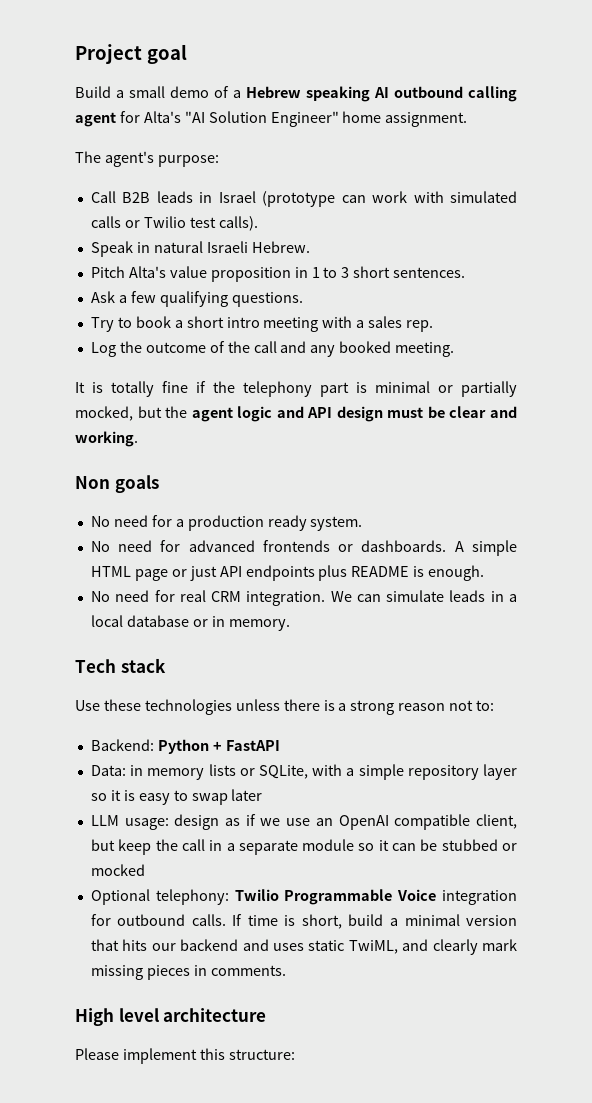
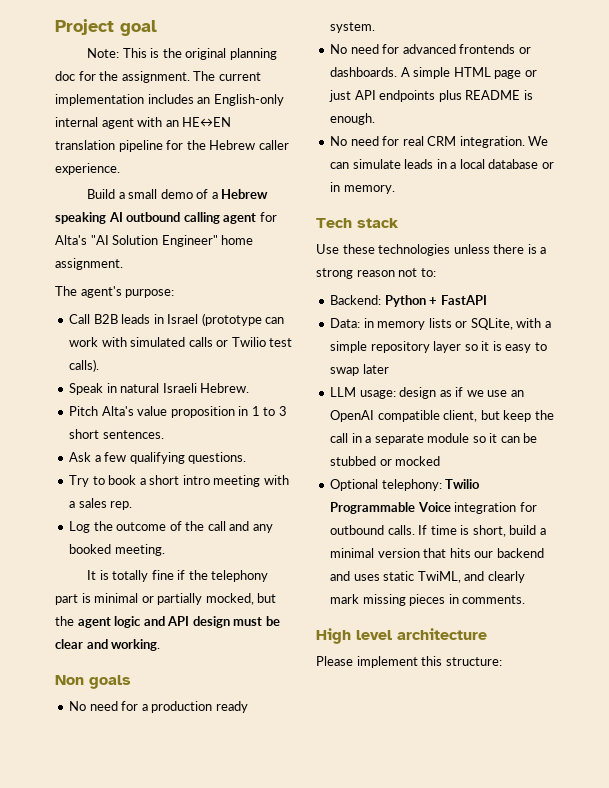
(187, 54) none -> [87,48,277,60] [55,71,261,83] [55,94,284,106] [55,117,232,129] [55,140,289,152] [55,163,120,175] // Note: This is the original planning doc for the assignment. The current implementation includes an English-only internal agent with an HE↔EN translation pipeline for the Hebrew caller experience.

